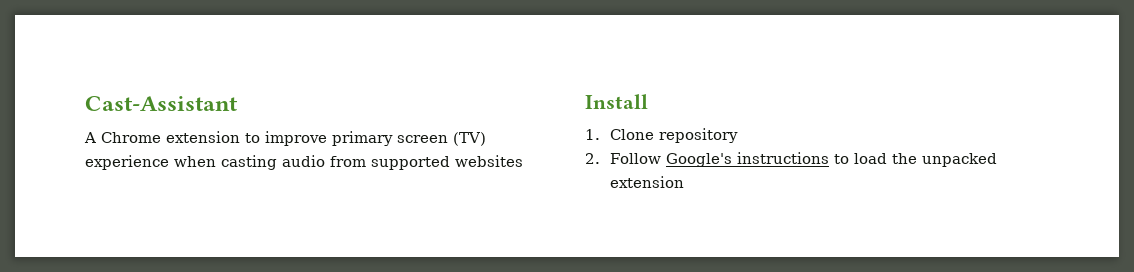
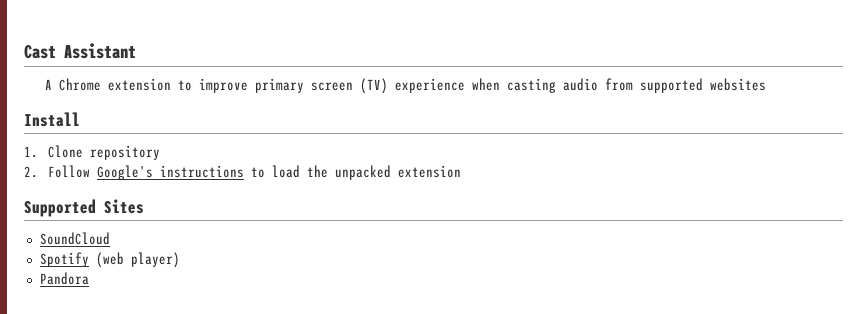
[85,96,238,111] Cast-Assistant -> [24,43,136,59] Cast Assistant
(684, 182) none -> [24,199,144,217] [39,232,110,245] [39,252,180,268] [39,272,89,285] // Supported Sites // SoundCloud // Spotify (web player) // Pandora

